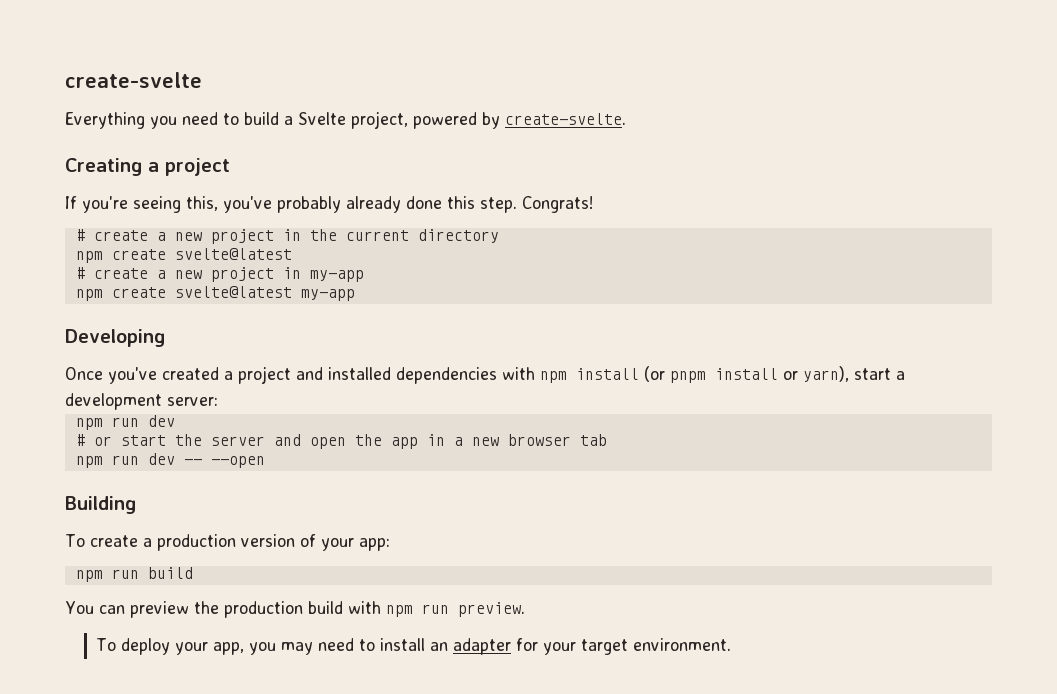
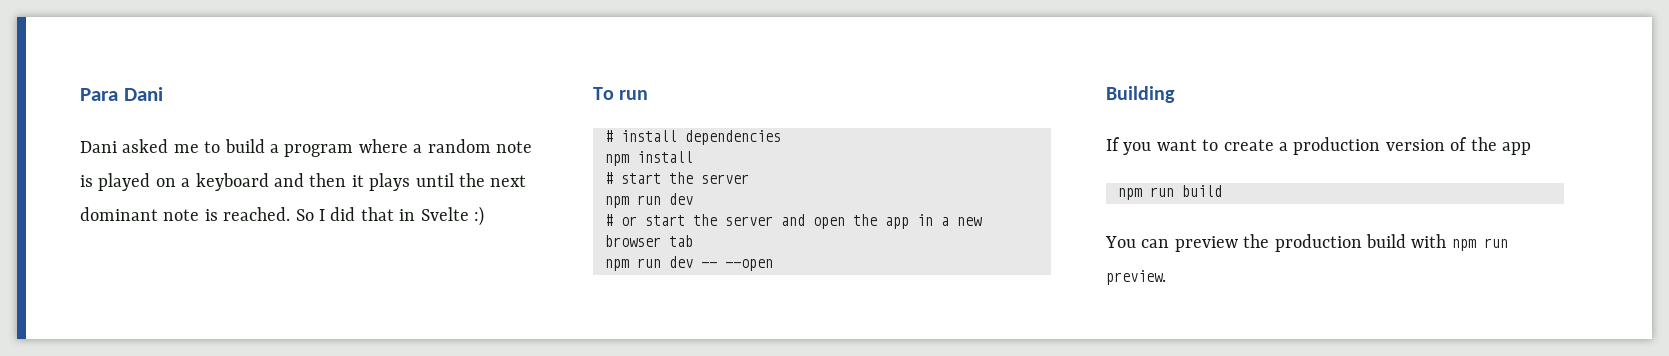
[65,72,202,88] [65,111,626,129] [65,158,230,176] [65,196,593,213] [75,229,499,244] [75,248,292,263] [75,267,364,282] [75,286,355,301] [65,329,165,347] [65,366,905,384] [65,393,218,410] create-svelte // Everything you need to build a Svelte project, powered by create-svelte. // Creating a project // If you're seeing this, you've probably already done this step. Congrats! // # create a new project in the current directory // npm create svelte@latest // # create a new project in my-app // npm create svelte@latest my-app // Developing // Once you've created a project and installed dependencies with npm install (or pnpm install or yarn), start a development server: -> [80,87,163,101] [80,139,532,157] [80,173,527,191] [80,206,484,226] [593,87,649,100] [605,130,781,145] [605,151,693,166] [605,172,749,184] Para Dani // Dani asked me to build a program where a random note is played on a keyboard and then it plays until the next dominant note is reached. So I did that in Svelte :) // To run // # install dependencies // npm install // # start the server
[65,534,85,547] To -> [1106,137,1219,155] If you want to
[320,538,390,551] your app: -> [1470,137,1531,155] the app
[96,638,732,655] // To deploy your app, you may need to install an adapter for your target environment. -> (1166, 277) none

